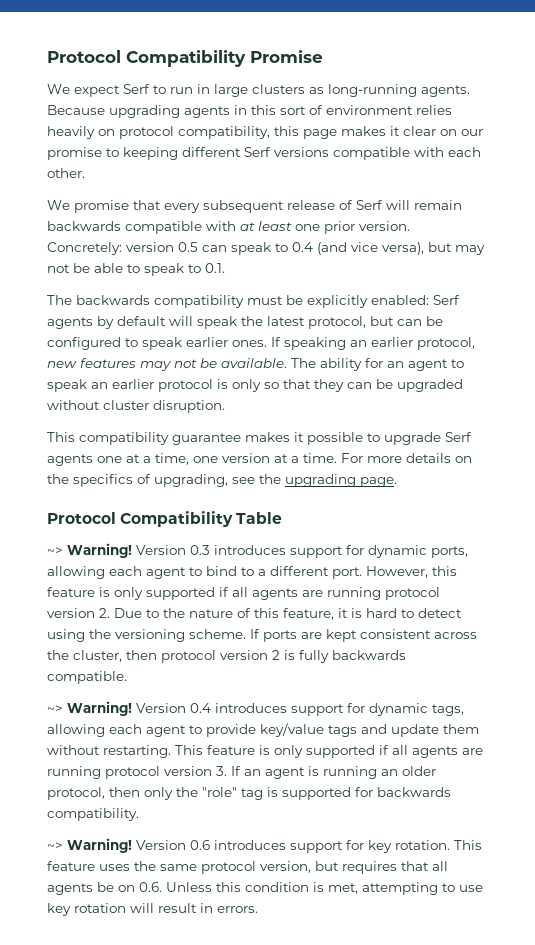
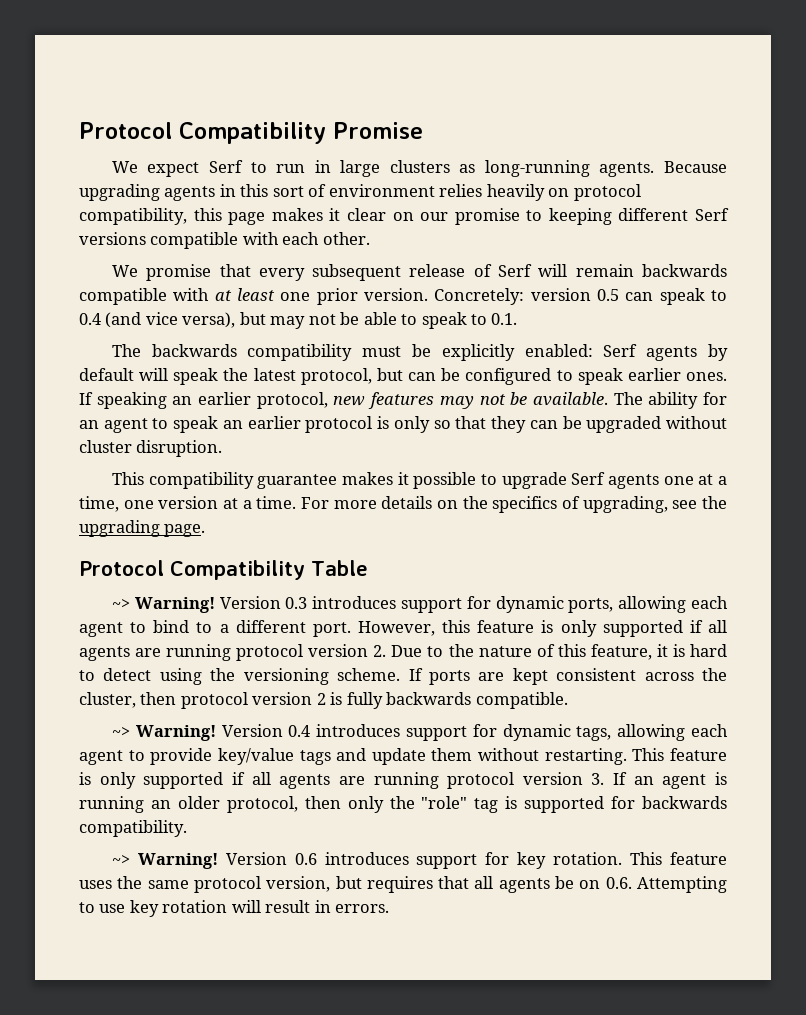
[166,882,438,895] Unless this condition is met, attempting -> [637,876,727,893] Attempting

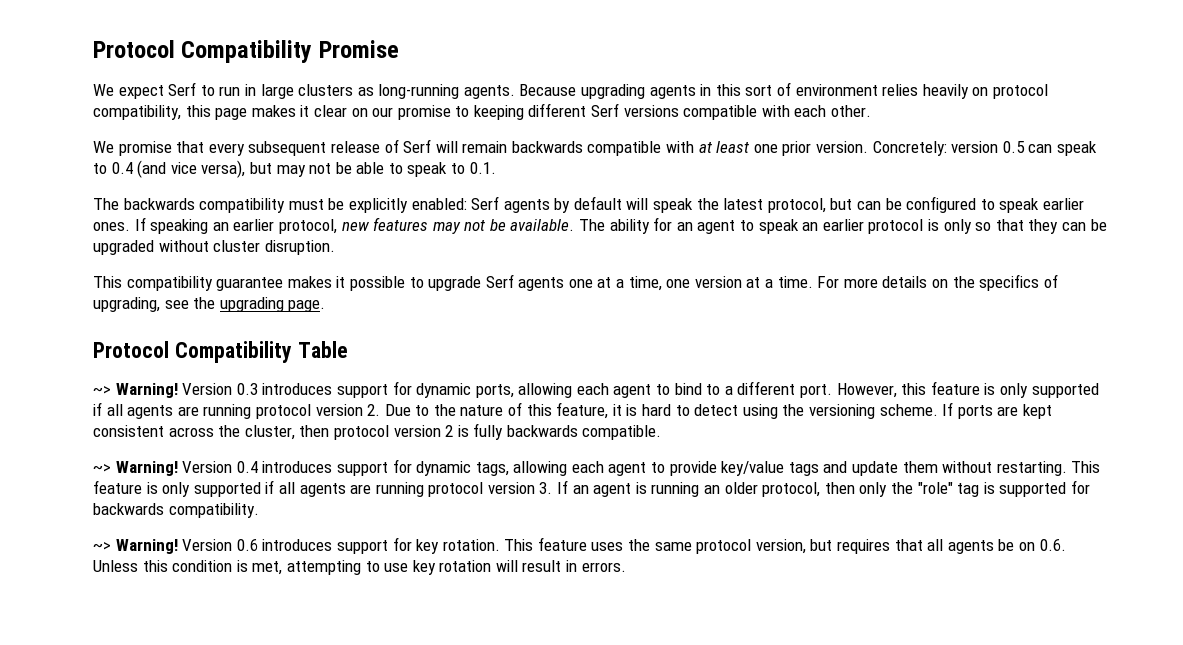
[637,876,727,893] Attempting -> [93,560,361,575] Unless this condition is met, attempting

